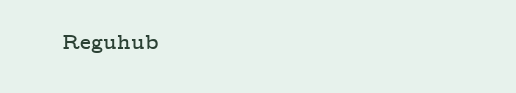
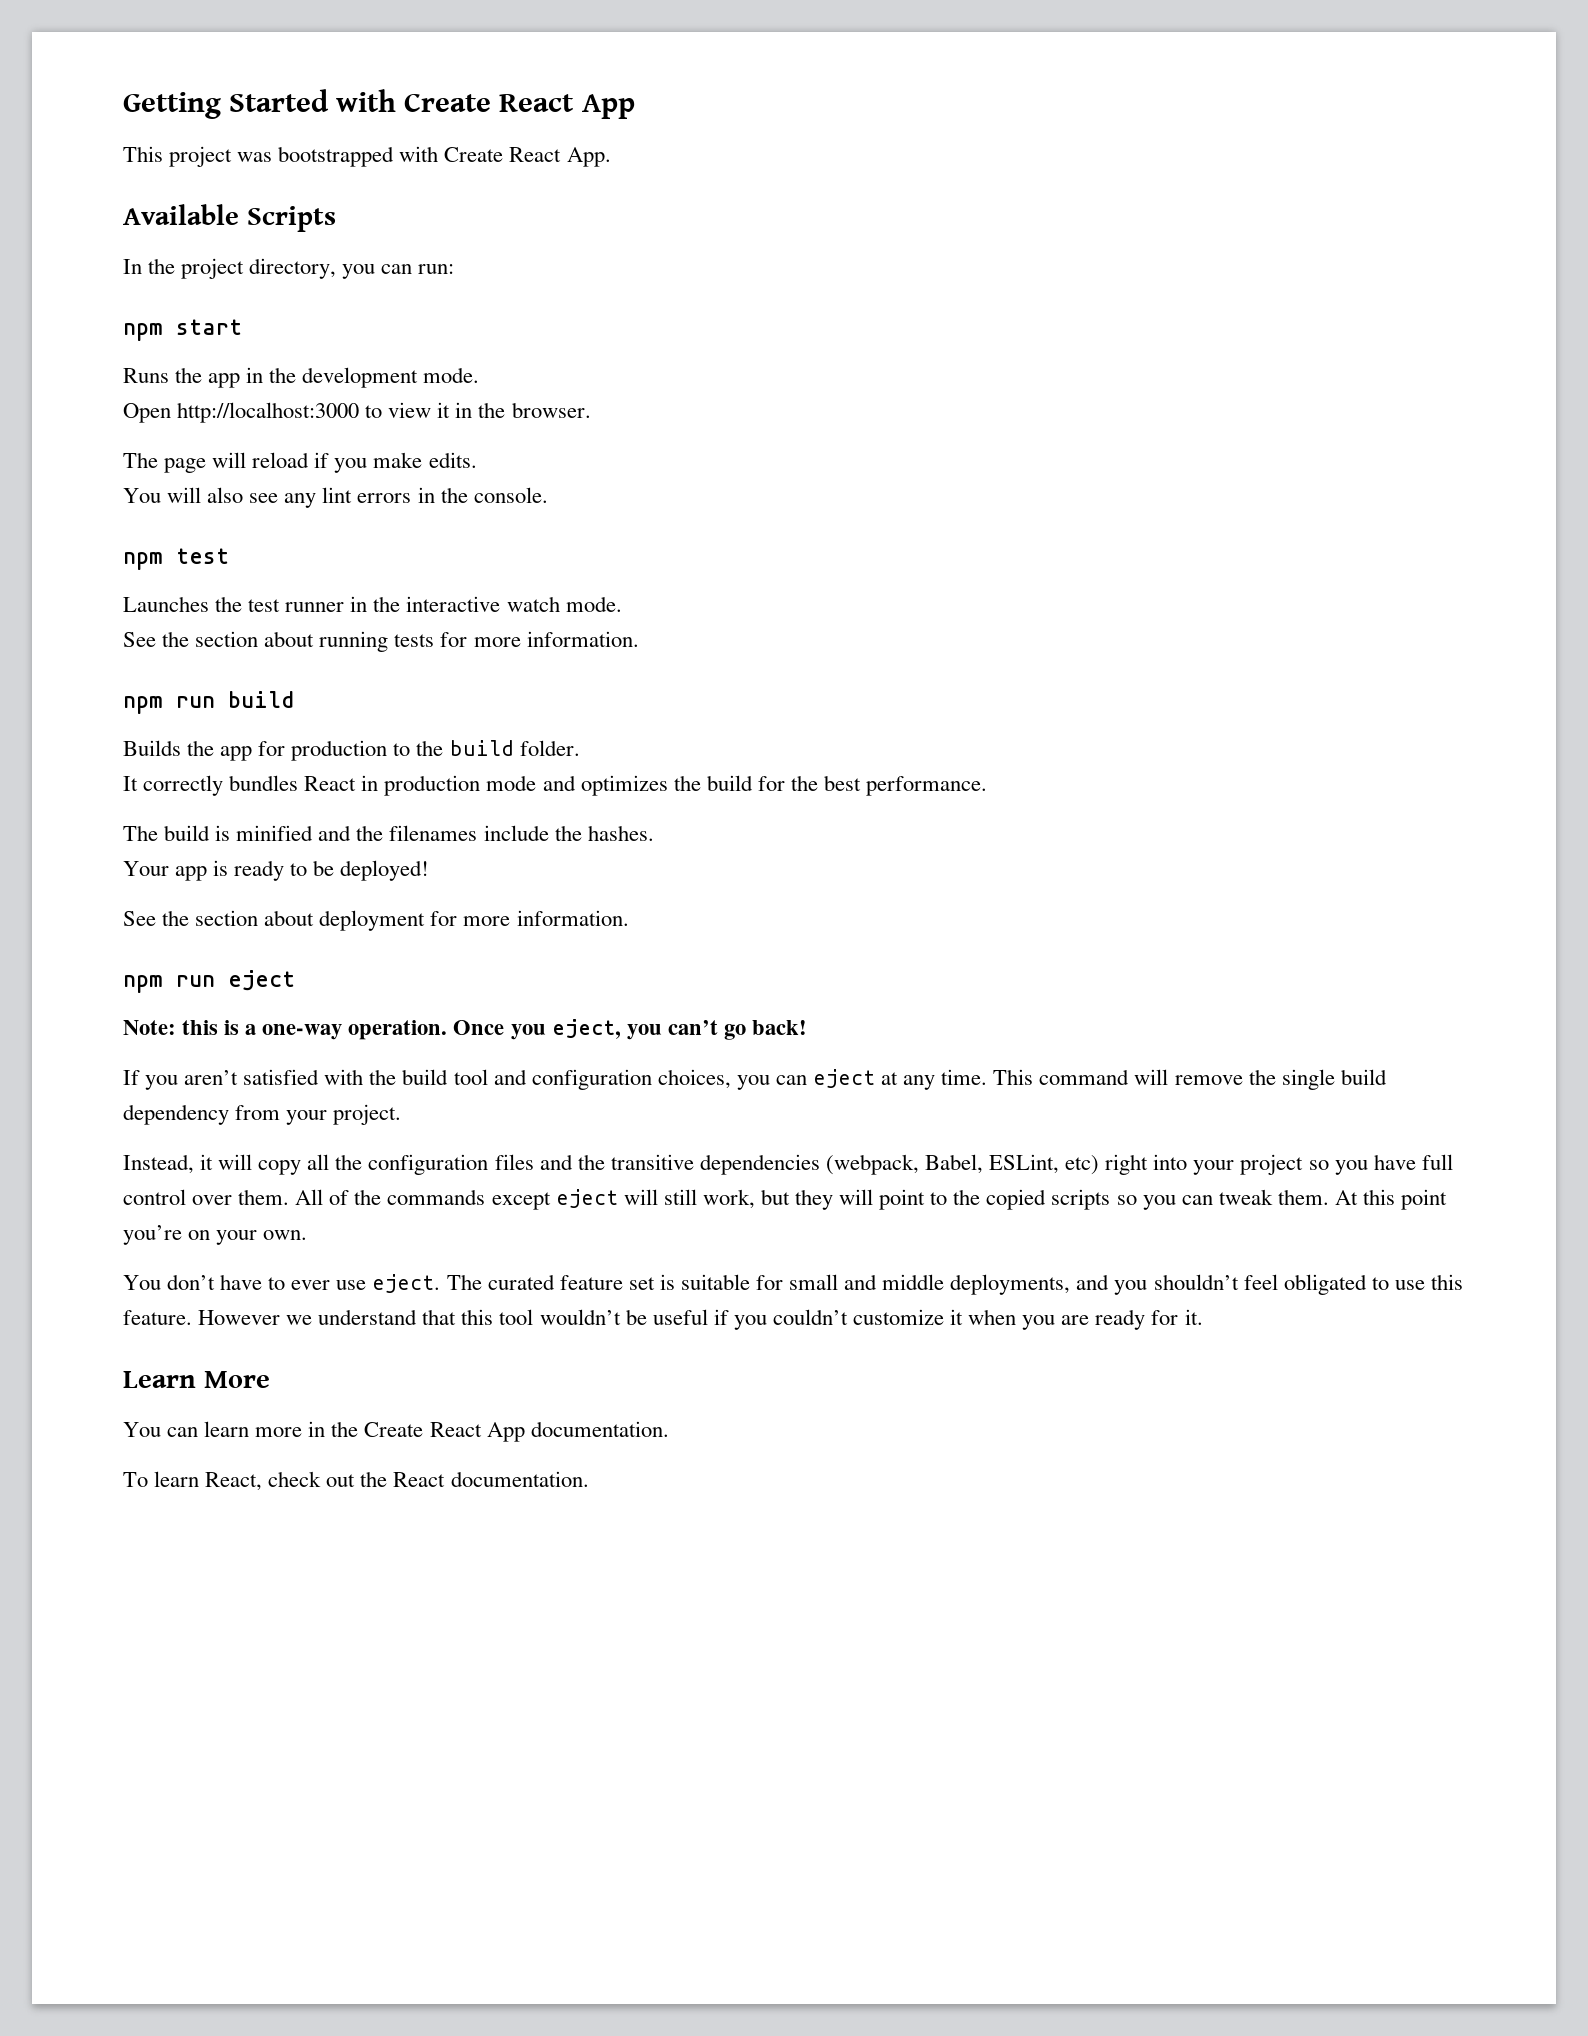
[62,35,159,53] Reguhub -> [123,89,635,119] [123,146,611,167] [123,204,336,232] [123,258,455,279] [123,319,242,341] [123,367,480,388] [123,402,591,423] [123,452,477,473] [123,487,548,508] [123,548,229,570] [123,596,622,612] [123,631,639,652] [123,691,294,714] [123,740,580,761] [123,775,988,796] [123,825,654,841] [123,860,430,881] [123,910,629,931] [123,970,295,993] [123,1019,807,1040] [123,1069,1387,1090] [123,1104,402,1125] [123,1154,1453,1175] [123,1189,1448,1210] [123,1225,308,1245] [123,1274,1463,1295] [123,1309,1203,1330] [123,1371,270,1388] [123,1421,669,1442] [123,1471,589,1491] Getting Started with Create React App // This project was bootstrapped with Create React App. // Available Scripts // In the project directory, you can run: // npm start // Runs the app in the development mode. // Open http://localhost:3000 to view it in the browser. // The page will reload if you make edits. // You will also see any lint errors in the console. // npm test // Launches the test runner in the interactive watch mode. // See the section about running tests for more information. // npm run build // Builds the app for production to the build folder. // It correctly bundles React in production mode and optimizes the build for the best performance. // The build is minified and the filenames include the hashes. // Your app is ready to be deployed! // See the section about deployment for more information. // npm run eject // Note: this is a one-way operation. Once you eject, you can’t go back! // If you aren’t satisfied with the build tool and configuration choices, you can eject at any time. This command will remove the single build dependency from your project. // Instead, it will copy all the configuration files and the transitive dependencies (webpack, Babel, ESLint, etc) right into your project so you have full control over them. All of the commands except eject will still work, but they will point to the copied scripts so you can tweak them. At this point you’re on your own. // You don’t have to ever use eject. The curated feature set is suitable for small and middle deployments, and you shouldn’t feel obligated to use this feature. However we understand that this tool wouldn’t be useful if you couldn’t customize it when you are ready for it. // Learn More // You can learn more in the Create React App documentation. // To learn React, check out the React documentation.

